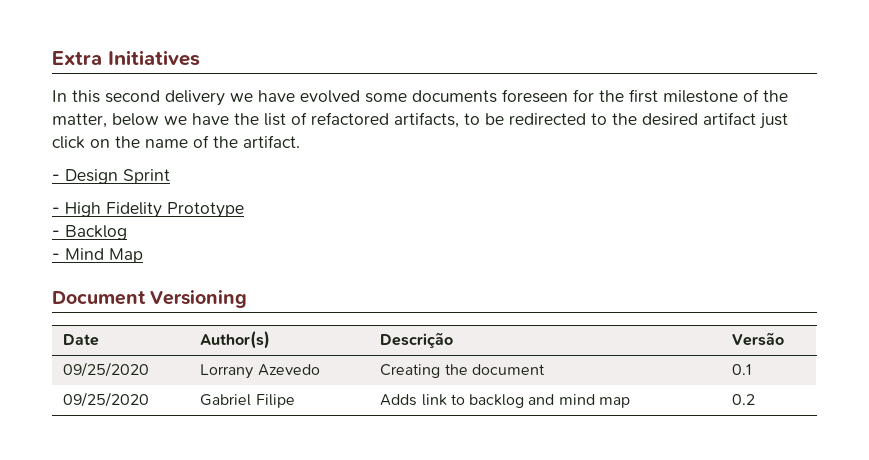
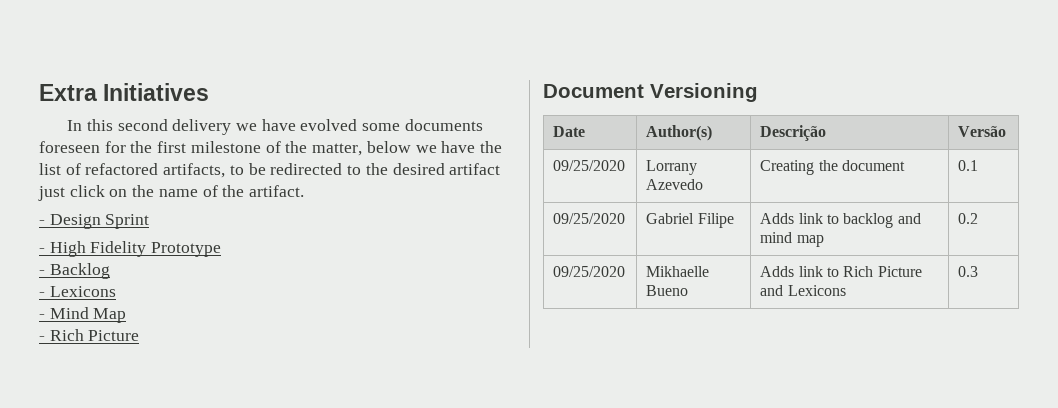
(127, 232) none -> [39,286,116,297] // - Lexicons
(143, 255) none -> [39,329,140,341] // - Rich Picture
(756, 399) none -> [553,266,626,277] [646,266,710,277] [646,285,689,296] [760,266,922,277] [760,285,846,296] [958,266,979,277] // 09/25/2020 | Mikhaelle Bueno | Adds link to Rich Picture and Lexicons | 0.3

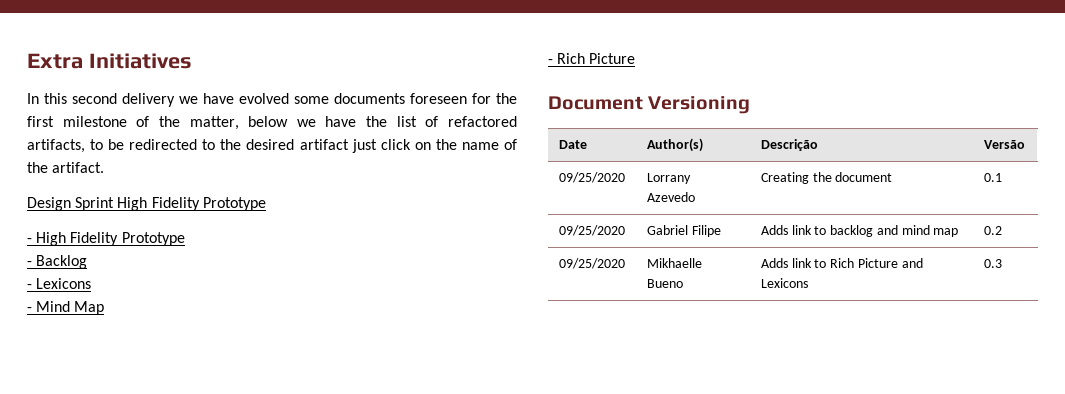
[39,220,45,225] - -> (105, 167) none
(150, 221) none -> [117,197,266,211] High Fidelity Prototype

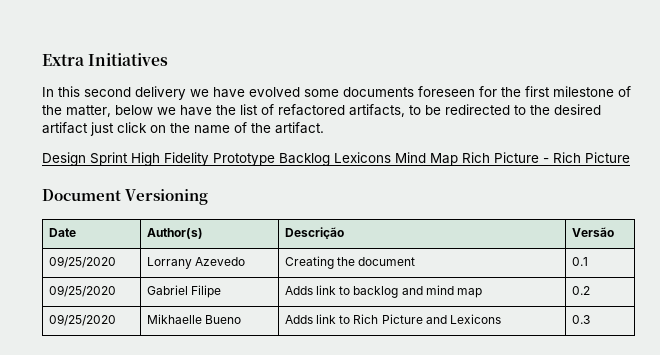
[27,232,185,246] [27,261,32,266] // - High Fidelity Prototype // - -> (275, 159) none
[27,278,92,289] [27,307,32,312] // - Lexicons // - -> [334,152,391,163] Lexicons
(105, 308) // -> [462,152,539,163] Rich Picture

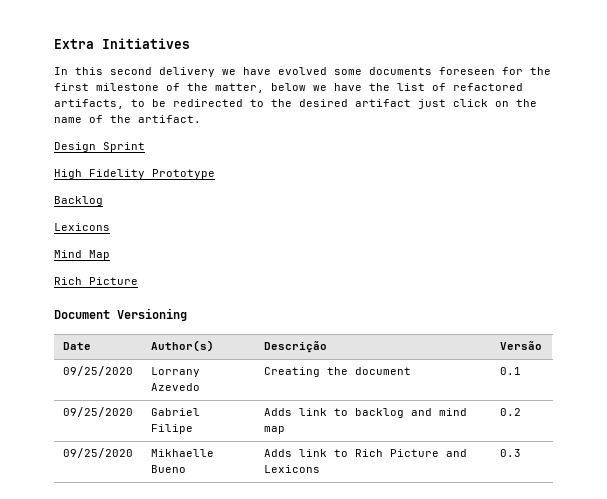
(128, 159) none -> (145, 147) //
(275, 159) none -> (215, 174) //
[334,152,391,163] Lexicons -> [54,223,110,231] // Lexicons //
[462,152,549,163] Rich Picture - -> (110, 255) //

